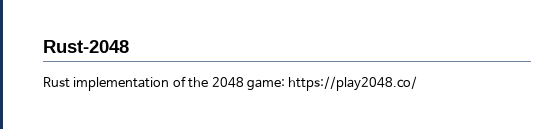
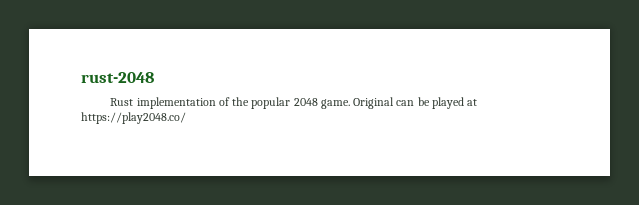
[43,40,129,53] Rust-2048 -> [81,72,154,83] rust-2048
[211,77,285,91] 2048 game: -> [251,97,477,109] popular 2048 game. Original can be played at

